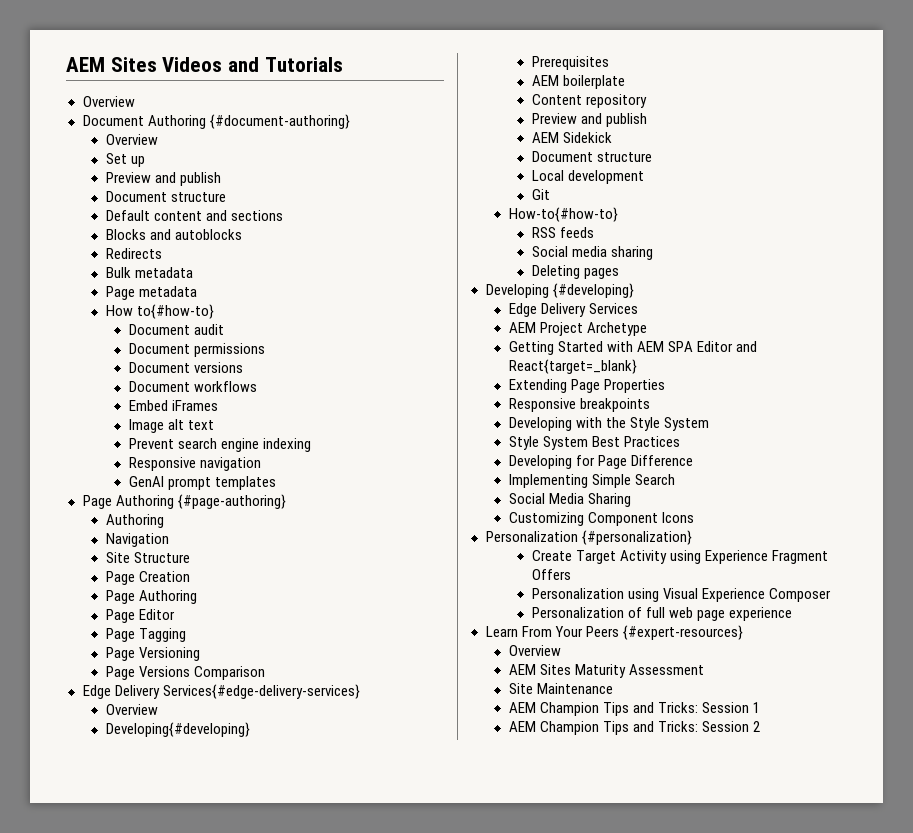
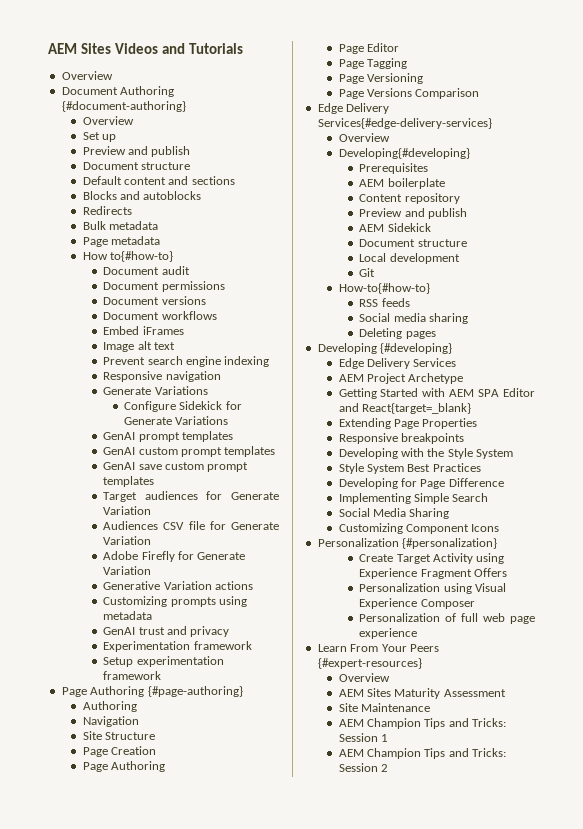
[128,476,276,490] GenAI prompt templates -> [103,386,208,395] [124,401,242,412] [124,416,229,425] [103,431,234,442] [103,446,276,457] [103,462,249,472] [103,476,155,487] [103,491,279,502] [103,506,152,515] [103,521,279,530] [103,536,152,545] [103,551,246,562] [103,566,152,575] [103,581,254,590] [103,596,248,607] [103,611,153,620] [103,626,230,637] [103,641,252,652] [103,656,224,667] [103,671,162,680] Generate Variations // Configure Sidekick for Generate Variations // GenAI prompt templates // GenAI custom prompt templates // GenAI save custom prompt templates // Target audiences for Generate Variation // Audiences CSV file for Generate Variation // Adobe Firefly for Generate Variation // Generative Variation actions // Customizing prompts using metadata // GenAI trust and privacy // Experimentation framework // Setup experimentation framework

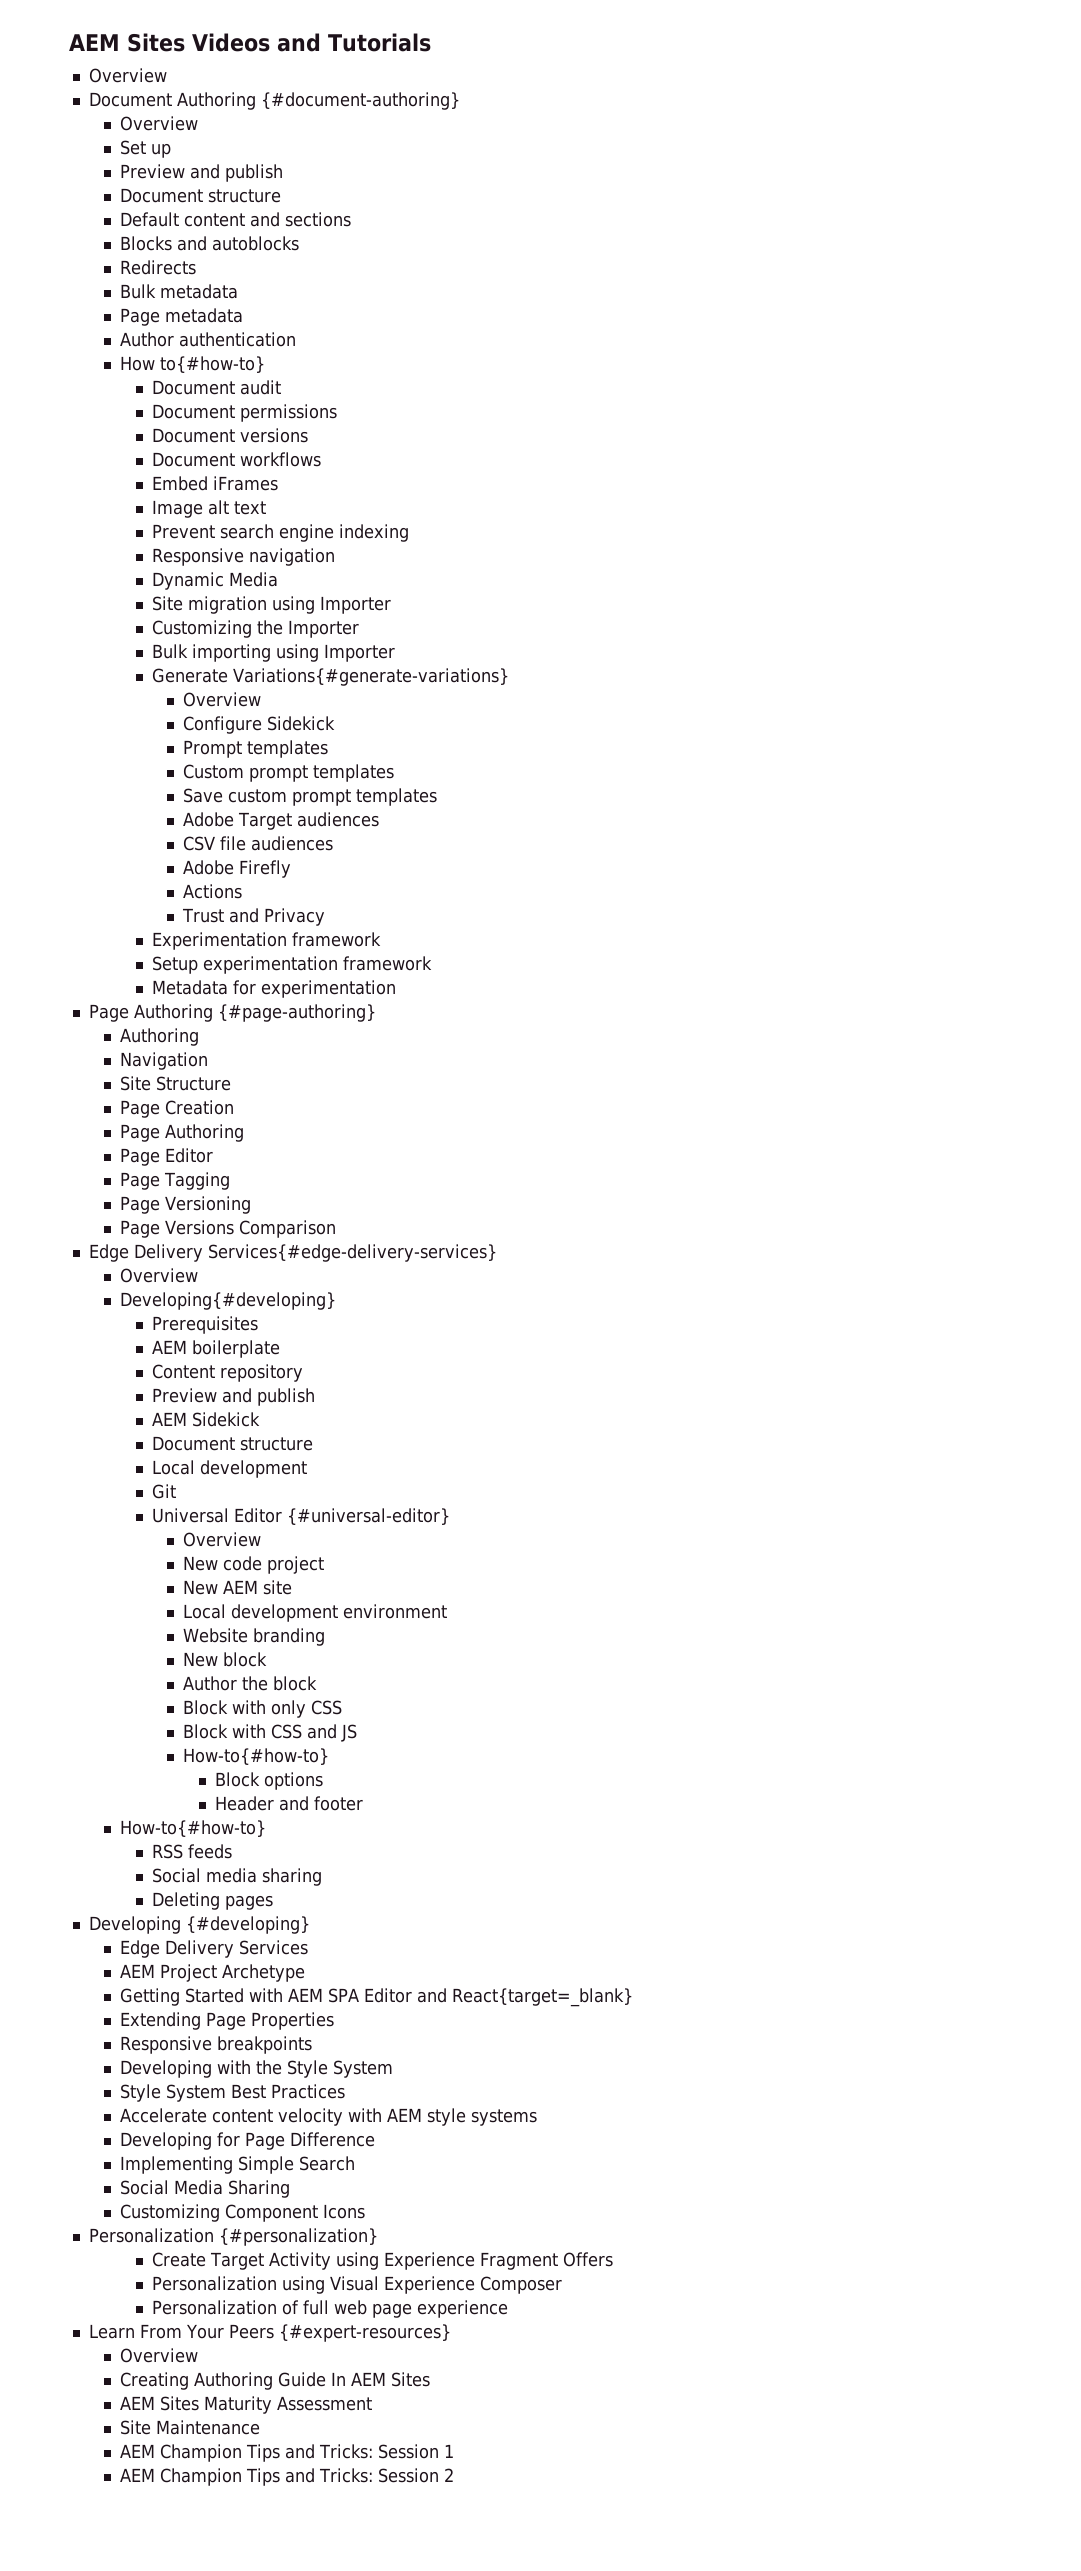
(160, 240) none -> [120,332,297,347] // Author authentication
[103,386,208,395] // Generate Variations -> [151,572,278,590] [151,596,391,614] [151,620,359,638] [151,644,395,662] [151,668,509,686] [183,692,262,707] // Dynamic Media // Site migration using Importer // Customizing the Importer // Bulk importing using Importer // Generate Variations{#generate-variations} // Overview
[225,401,242,410] [124,416,229,425] [103,431,234,442] [103,446,276,457] [103,462,249,472] [103,476,155,487] [103,491,279,502] [103,506,152,515] [103,521,279,530] [103,536,152,545] [103,551,246,562] [103,566,152,575] [103,581,254,590] [103,596,248,607] [103,611,153,620] [103,626,230,637] for Generate Variations // GenAI prompt templates // GenAI custom prompt templates // GenAI save custom prompt templates // Target audiences for Generate Variation // Audiences CSV file for Generate Variation // Adobe Firefly for Generate Variation // Generative Variation actions // Customizing prompts using metadata // GenAI trust and privacy -> [183,740,329,758] [183,764,395,782] [183,788,438,806] [183,812,380,830] [183,836,334,851] [183,860,292,878] [183,884,243,899] [182,908,326,926] // Prompt templates // Custom prompt templates // Save custom prompt templates // Adobe Target audiences // CSV file audiences // Adobe Firefly // Actions // Trust and Privacy
(162, 675) none -> [151,980,396,998] // Metadata for experimentation
(376, 272) none -> [151,1508,450,1525] [183,1532,262,1547] [183,1556,325,1574] [183,1580,293,1595] [183,1604,448,1622] [183,1628,326,1646] [183,1652,268,1667] [183,1676,318,1691] [183,1700,343,1718] [183,1724,358,1742] [183,1748,330,1765] [214,1772,323,1790] [214,1796,363,1811] // Universal Editor {#universal-editor} // Overview // New code project // New AEM site // Local development environment // Website branding // New block // Author the block // Block with only CSS // Block with CSS and JS // How-to{#how-to} // Block options // Header and footer
(481, 467) none -> [120,2108,538,2126] // Accelerate content velocity with AEM style systems
(390, 677) none -> [120,2372,431,2390] // Creating Authoring Guide In AEM Sites

